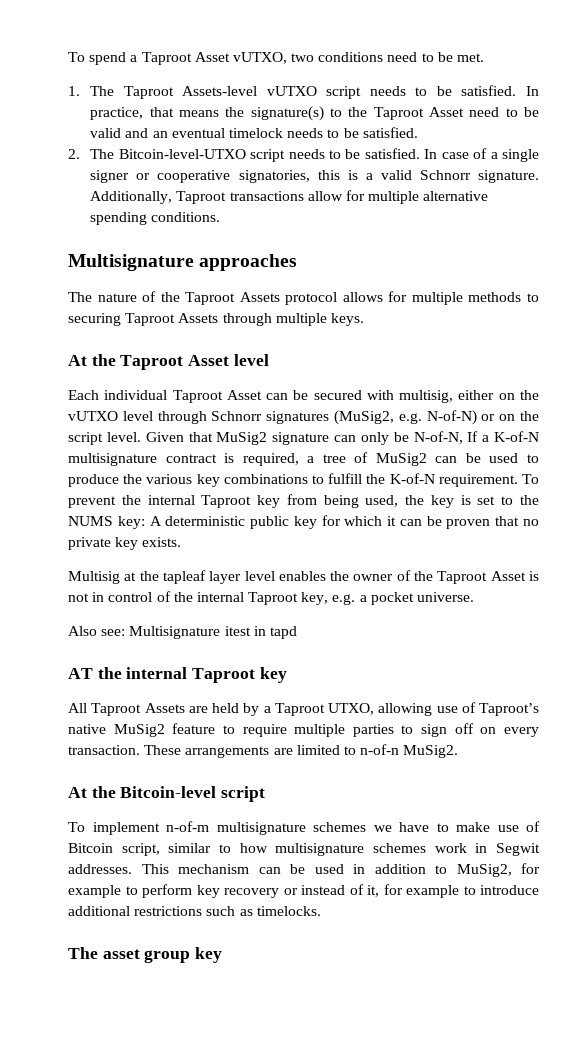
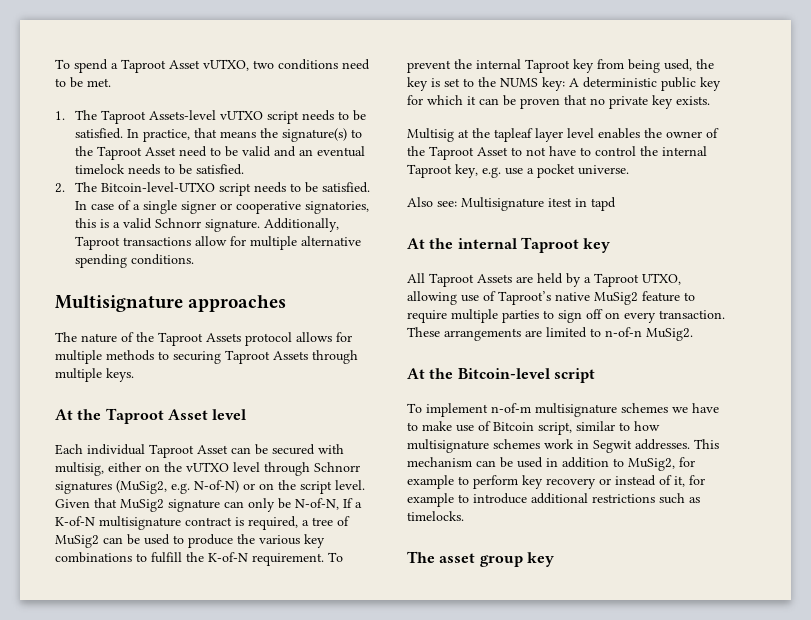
[529,571,539,581] [68,591,171,602] is not in control of -> [511,146,636,156] to not have to control
(356, 599) none -> [505,168,523,175] use
[68,668,93,679] AT -> [407,238,425,249] At

